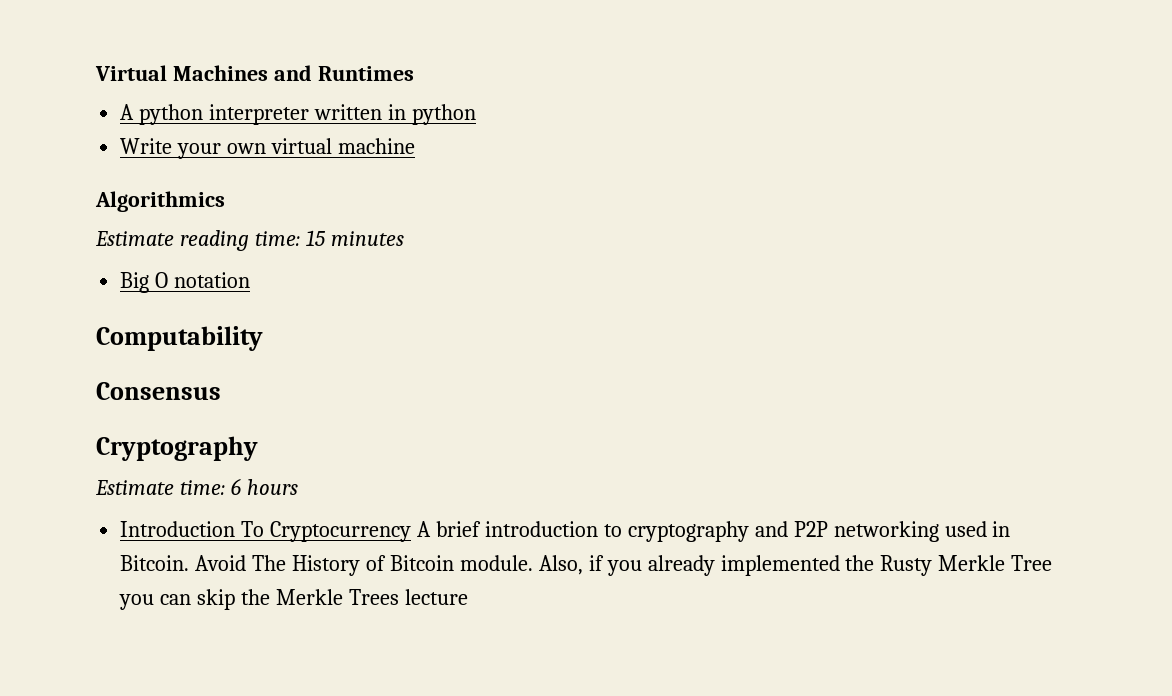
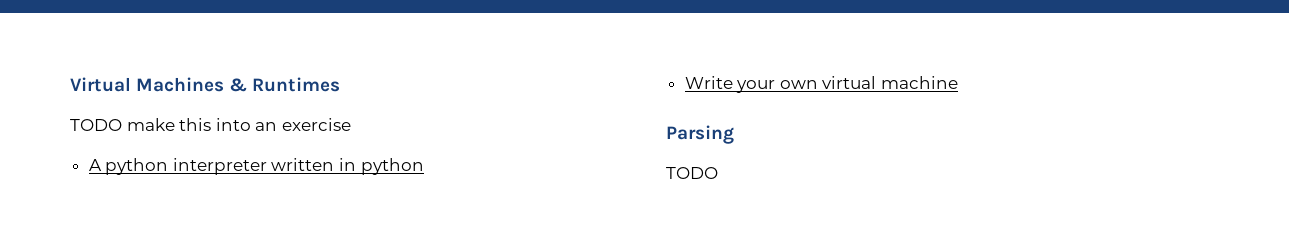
[273,65,312,81] and -> [229,78,248,92] &
(414, 73) none -> [70,118,351,131] // TODO make this into an exercise
[95,191,225,212] [95,230,404,251] [120,272,251,293] [96,326,263,351] [96,382,221,400] [96,436,258,461] [95,478,298,495] [120,521,1011,542] [120,555,1053,576] [119,589,468,610] Algorithmics // Estimate reading time: 15 minutes // Big O notation // Computability // Consensus // Cryptography // Estimate time: 6 hours // Introduction To Cryptocurrency A brief introduction to cryptography and P2P networking used in Bitcoin. Avoid The History of Bitcoin module. Also, if you already implemented the Rusty Merkle Tree you can skip the Merkle Trees lecture -> [666,125,734,144] [666,167,718,179] Parsing // TODO

